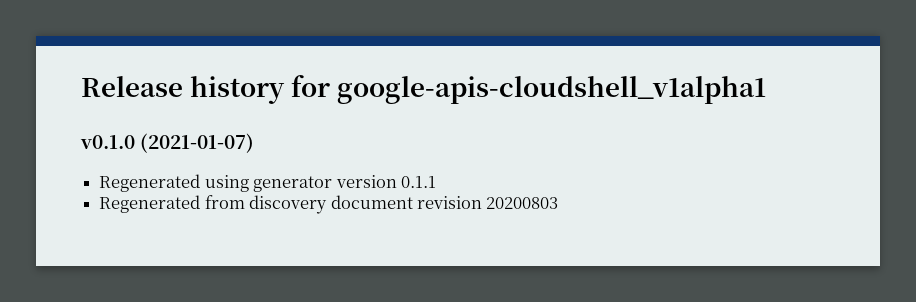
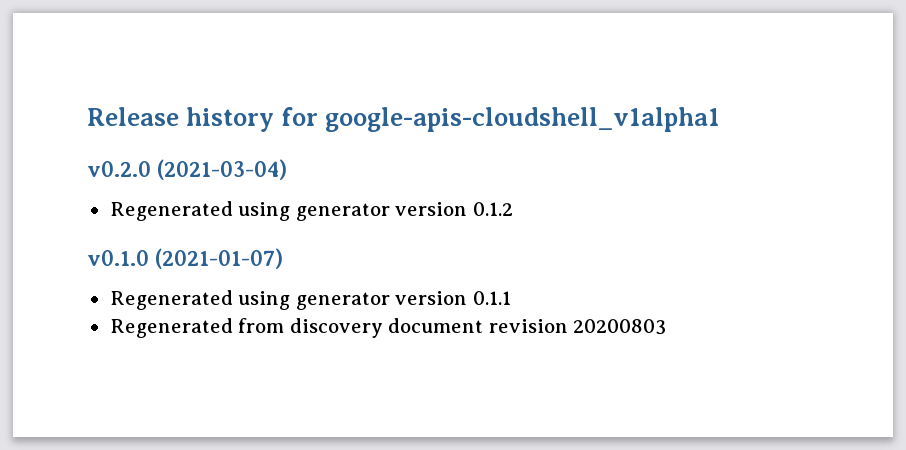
(767, 90) none -> [87,159,287,180] [109,201,513,221] // v0.2.0 (2021-03-04) // Regenerated using generator version 0.1.2

